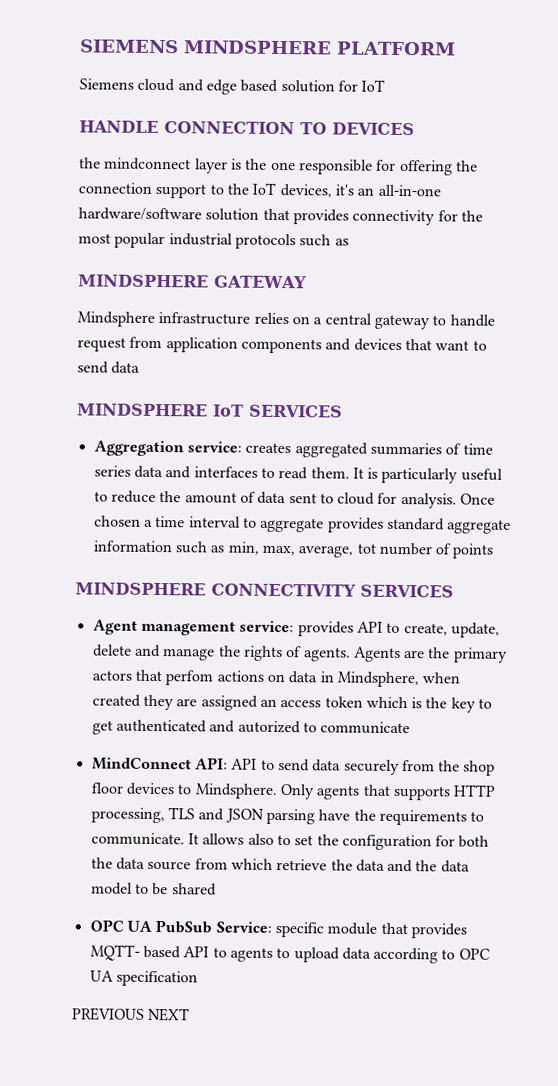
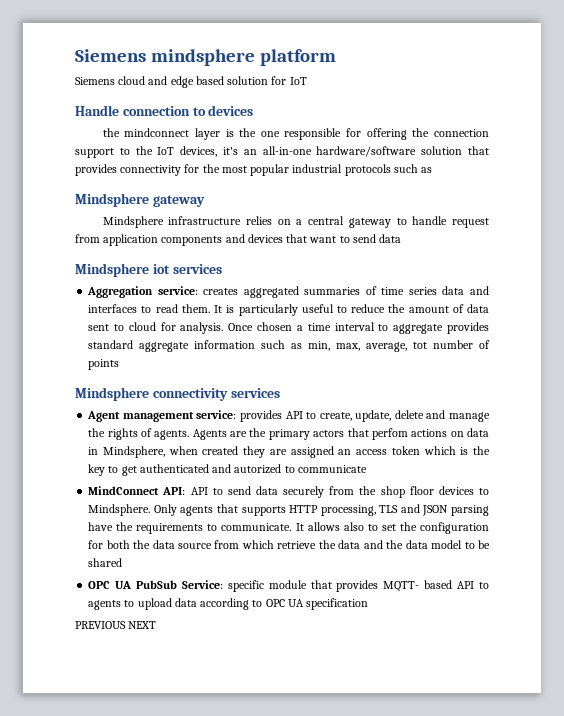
[80,39,456,56] SIEMENS MINDSPHERE PLATFORM -> [75,49,336,66] Siemens mindsphere platform
[79,120,415,136] HANDLE CONNECTION TO DEVICES -> [75,105,254,116] Handle connection to devices
[78,274,307,289] MINDSPHERE GATEWAY -> [75,193,205,207] Mindsphere gateway
[77,403,343,418] MINDSPHERE IoT SERVICES -> [75,263,222,277] Mindsphere iot services
[75,582,454,598] MINDSPHERE CONNECTIVITY SERVICES -> [75,387,280,401] Mindsphere connectivity services

